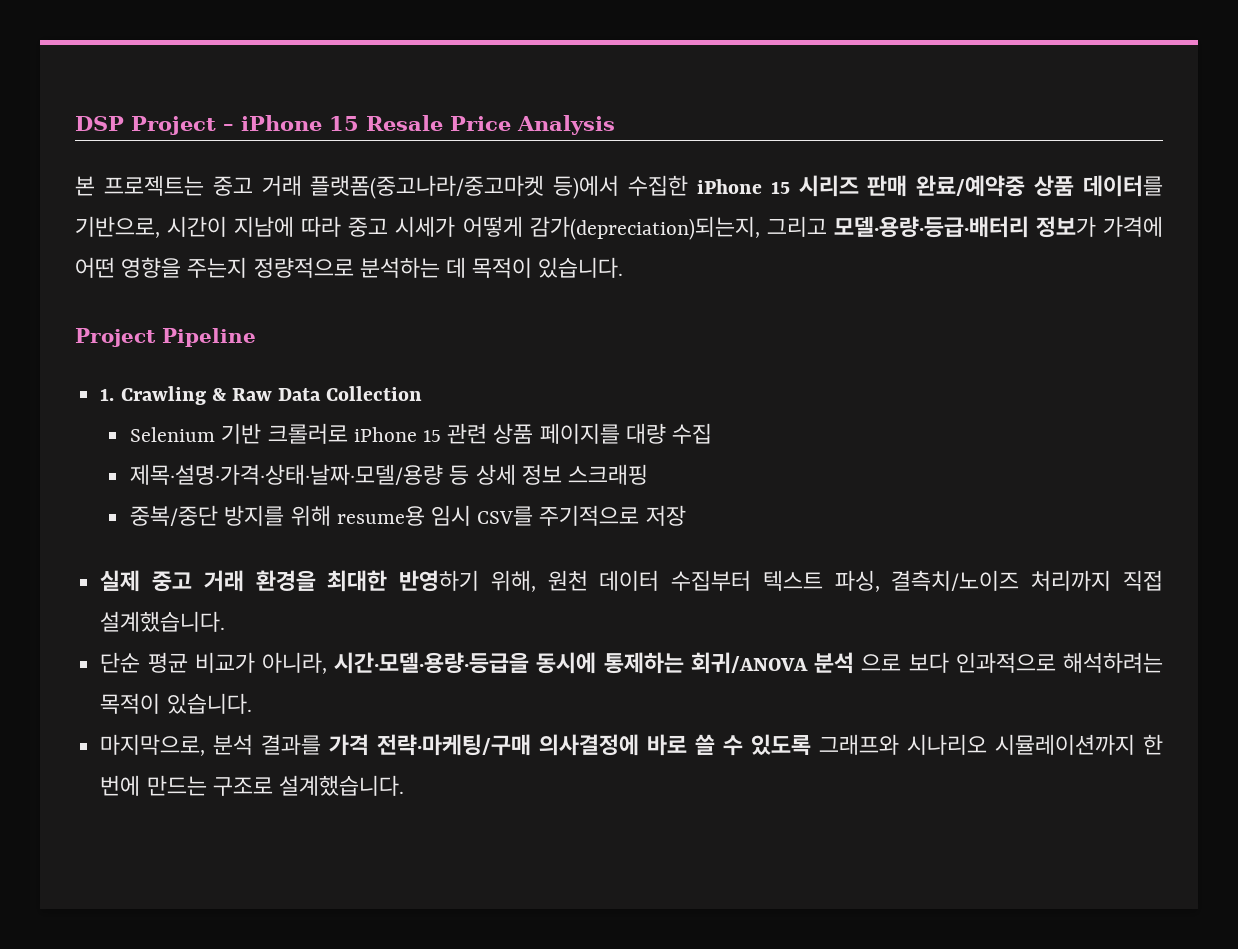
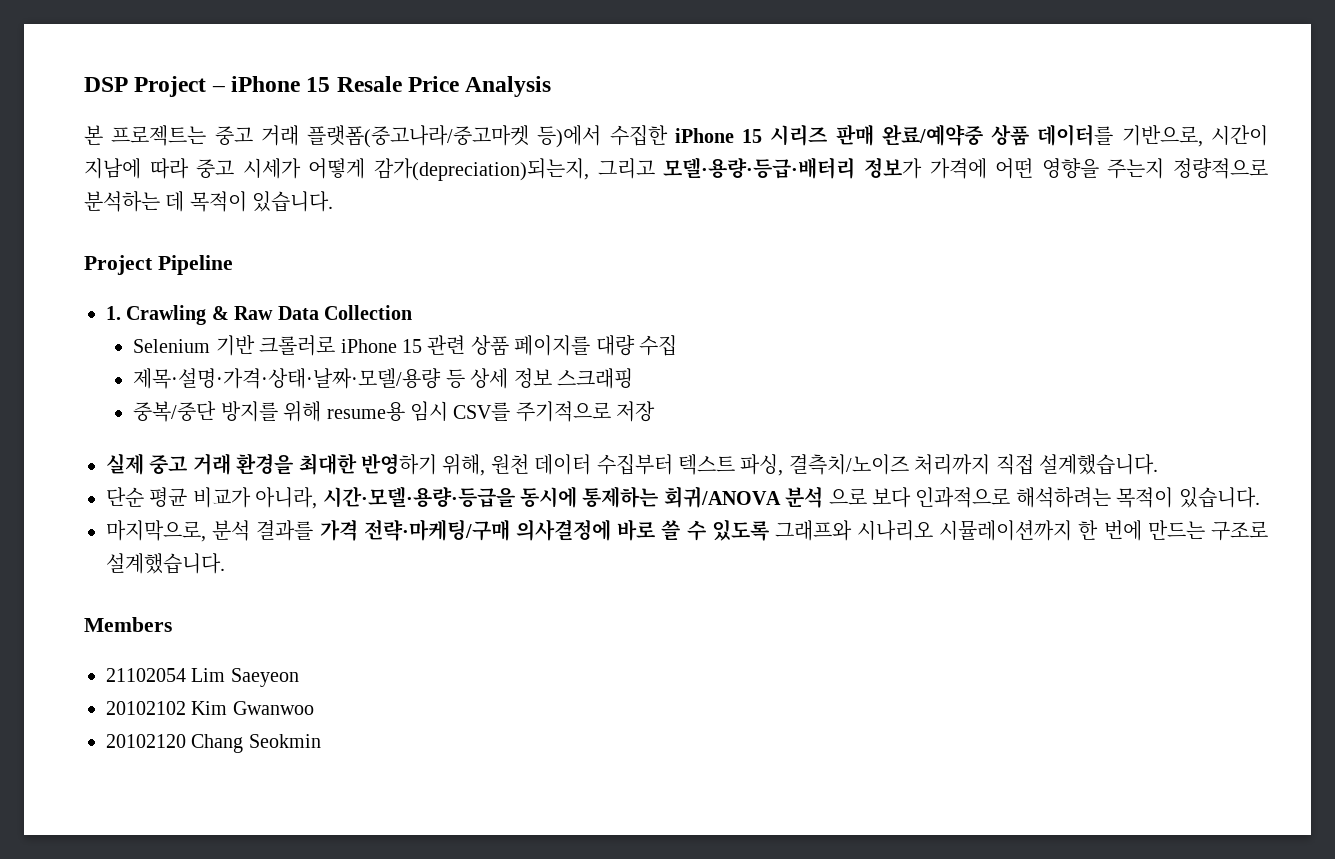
(404, 785) none -> [84,617,172,632] [106,668,299,687] [106,701,314,715] [106,734,321,753] // Members // 21102054 Lim Saeyeon // 20102102 Kim Gwanwoo // 20102120 Chang Seokmin

